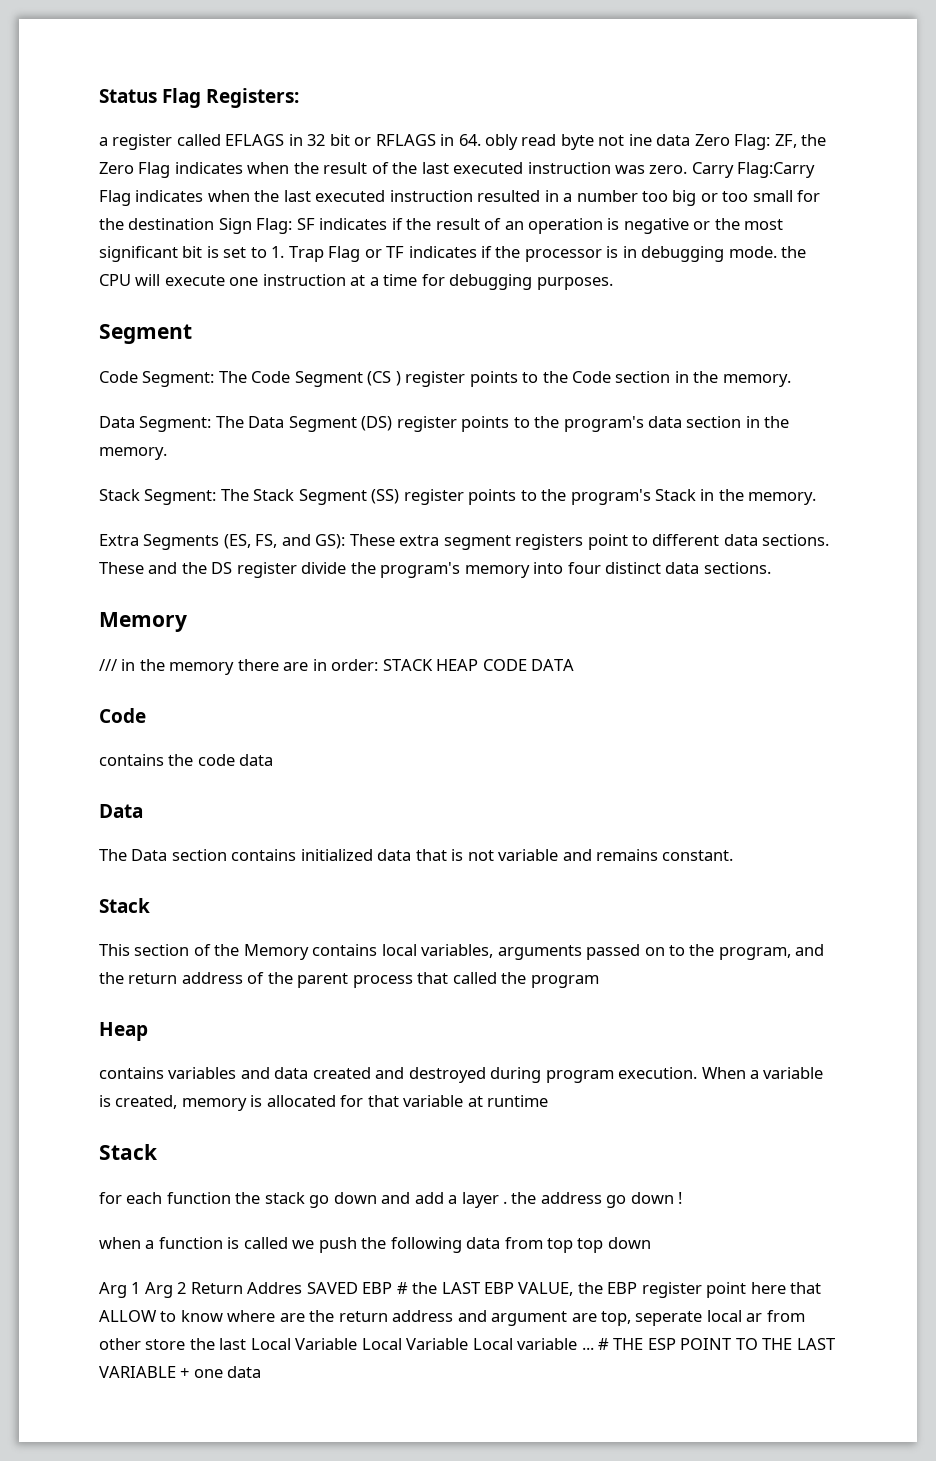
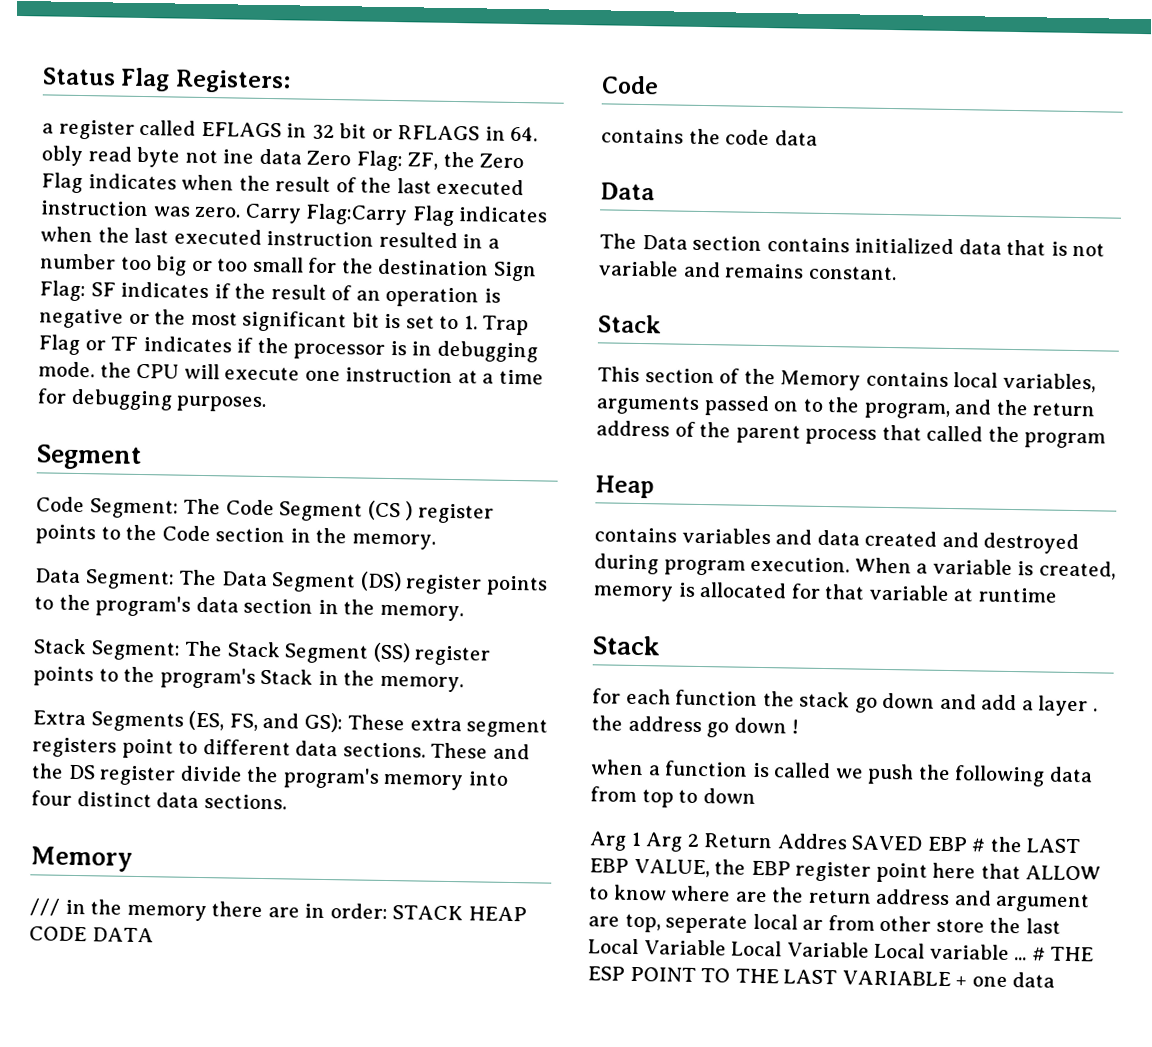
[577,1238,604,1253] top -> [678,789,699,804] to

